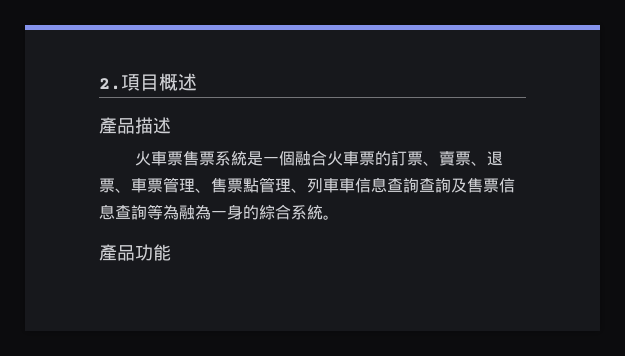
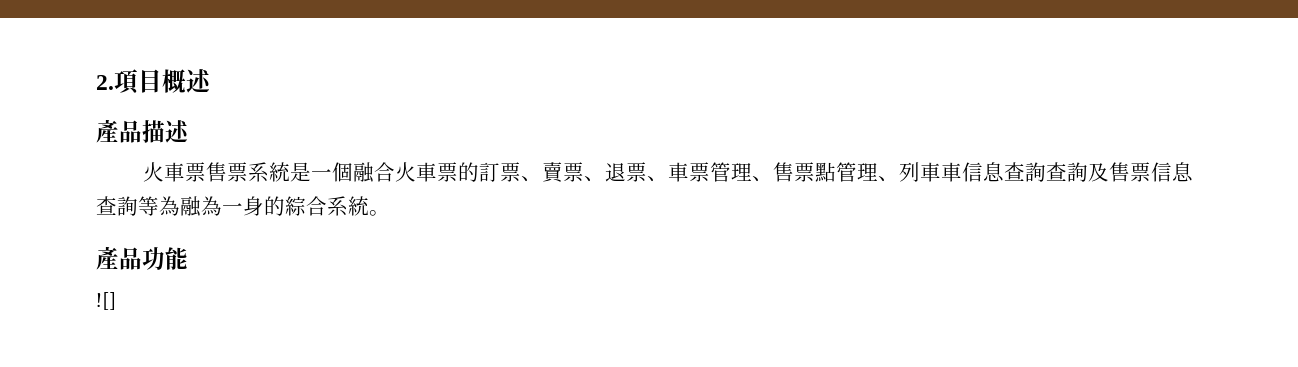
(171, 252) none -> [96,292,116,310] // ![]

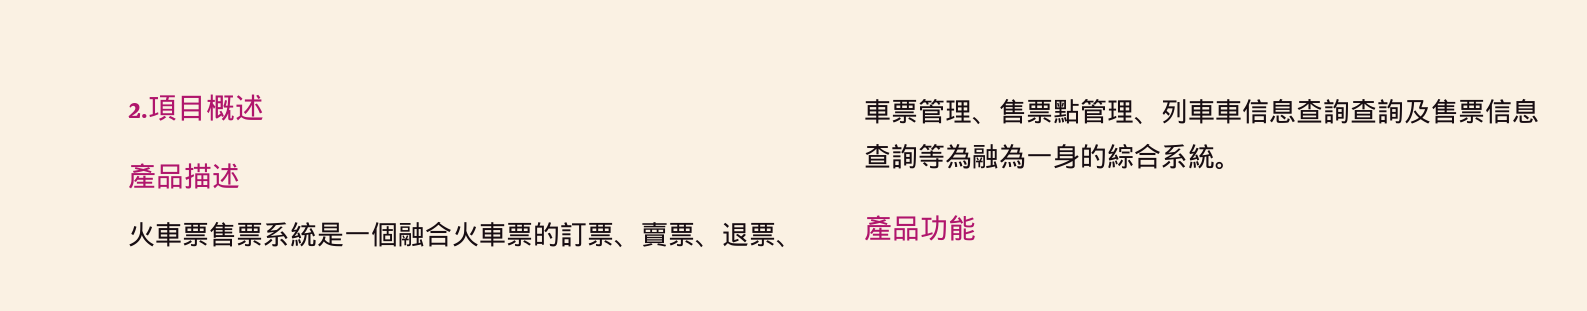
[96,292,116,310] // ![] -> (976, 228) none

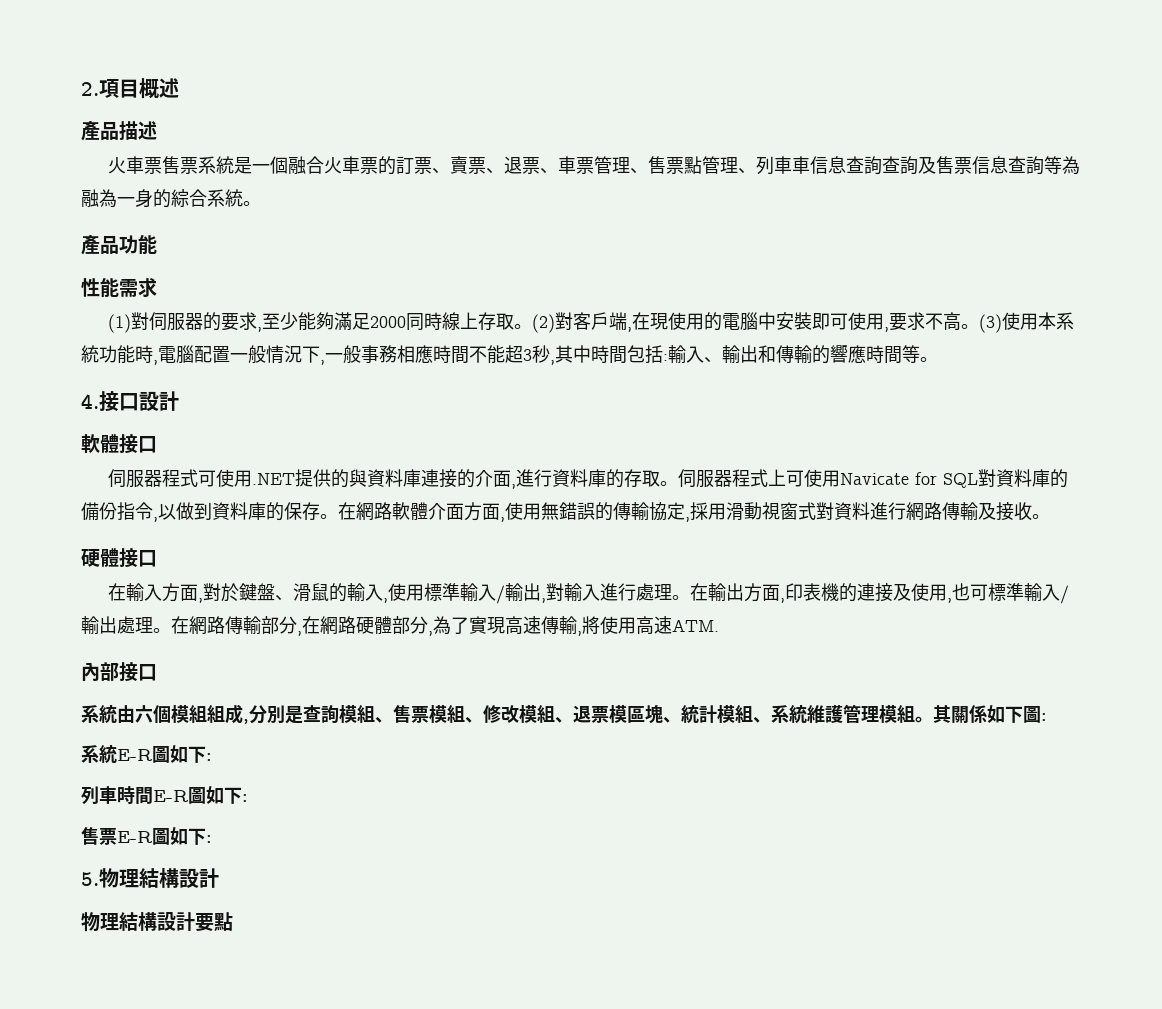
(976, 228) none -> [81,277,157,298] [107,312,1074,333] [81,345,938,365] [81,391,179,412] [81,434,157,454] [107,469,1068,489] [81,502,1050,522] [81,548,157,568] [107,583,1069,604] [81,616,719,636] [81,662,157,682] [81,704,1047,724] [81,745,212,764] [81,786,248,805] [81,827,212,845] [81,868,219,888] [81,911,233,932] // 性能需求 // (1)對伺服器的要求,至少能夠滿足2000同時線上存取。(2)對客戶端,在現使用的電腦中安裝即可使用,要求不高。(3)使用本系統功能時,電腦配置一般情況下,一般事務相應時間不能超3秒,其中時間包括:輸入、輸出和傳輸的響應時間等。 // 4.接口設計 // 軟體接口 // 伺服器程式可使用.NET提供的與資料庫連接的介面,進行資料庫的存取。伺服器程式上可使用Navicate for SQL對資料庫的備份指令,以做到資料庫的保存。在網路軟體介面方面,使用無錯誤的傳輸協定,採用滑動視窗式對資料進行網路傳輸及接收。 // 硬體接口 // 在輸入方面,對於鍵盤、滑鼠的輸入,使用標準輸入/輸出,對輸入進行處理。在輸出方面,印表機的連接及使用,也可標準輸入/輸出處理。在網路傳輸部分,在網路硬體部分,為了實現高速傳輸,將使用高速ATM. // 內部接口 // 系統由六個模組組成,分別是查詢模組、售票模組、修改模組、退票模區塊、統計模組、系統維護管理模組。其關係如下圖: // 系統E-R圖如下: // 列車時間E-R圖如下: // 售票E-R圖如下: // 5.物理結構設計 // 物理結構設計要點

